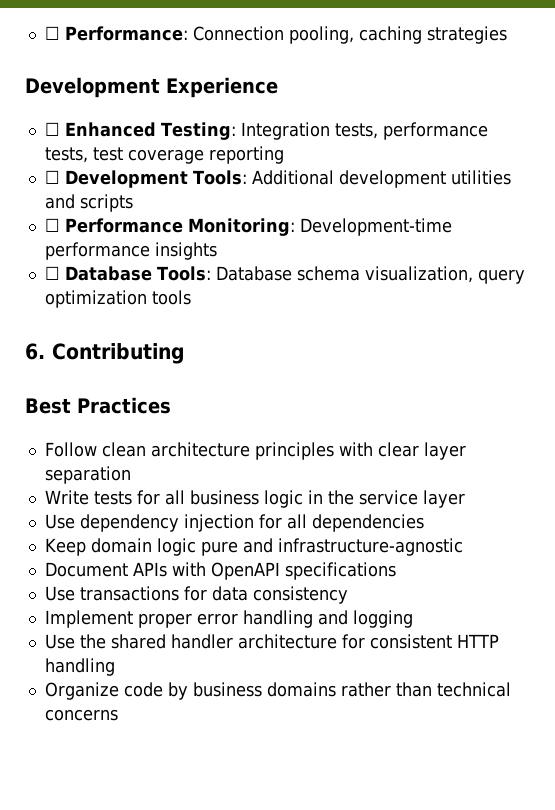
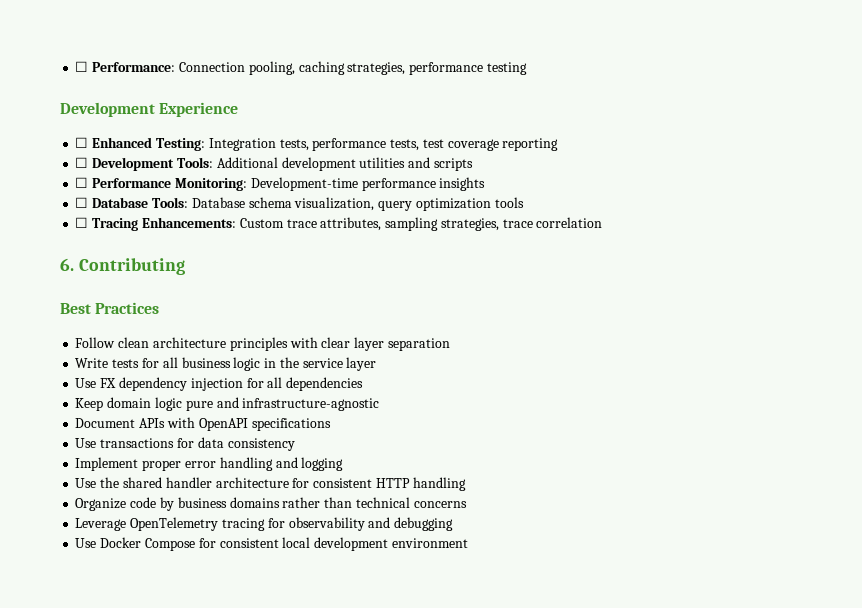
[426,26,507,44] strategies -> [347,62,527,75] strategies, performance testing
(191, 297) none -> [75,217,603,231] // ☐ Tracing Enhancements: Custom trace attributes, sampling strategies, trace correlation
(75, 521) none -> [100,378,117,388] FX
(118, 715) none -> [75,517,454,531] [75,537,468,551] // Leverage OpenTelemetry tracing for observability and debugging // Use Docker Compose for consistent local development environment

